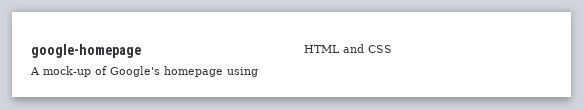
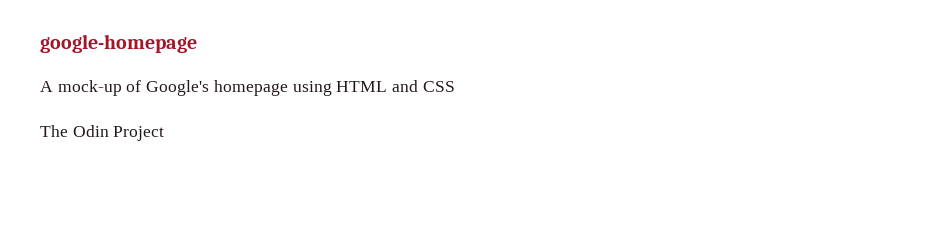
(392, 49) none -> [40,125,165,141] // The Odin Project

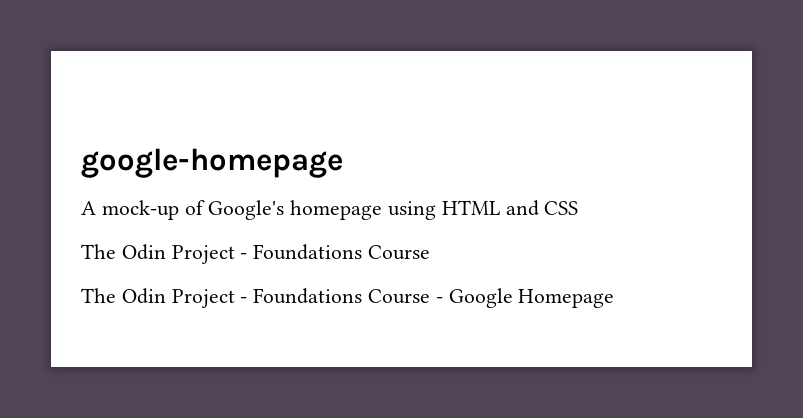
(165, 133) none -> [240,244,431,260] [81,288,615,308] - Foundations Course // The Odin Project - Foundations Course - Google Homepage

